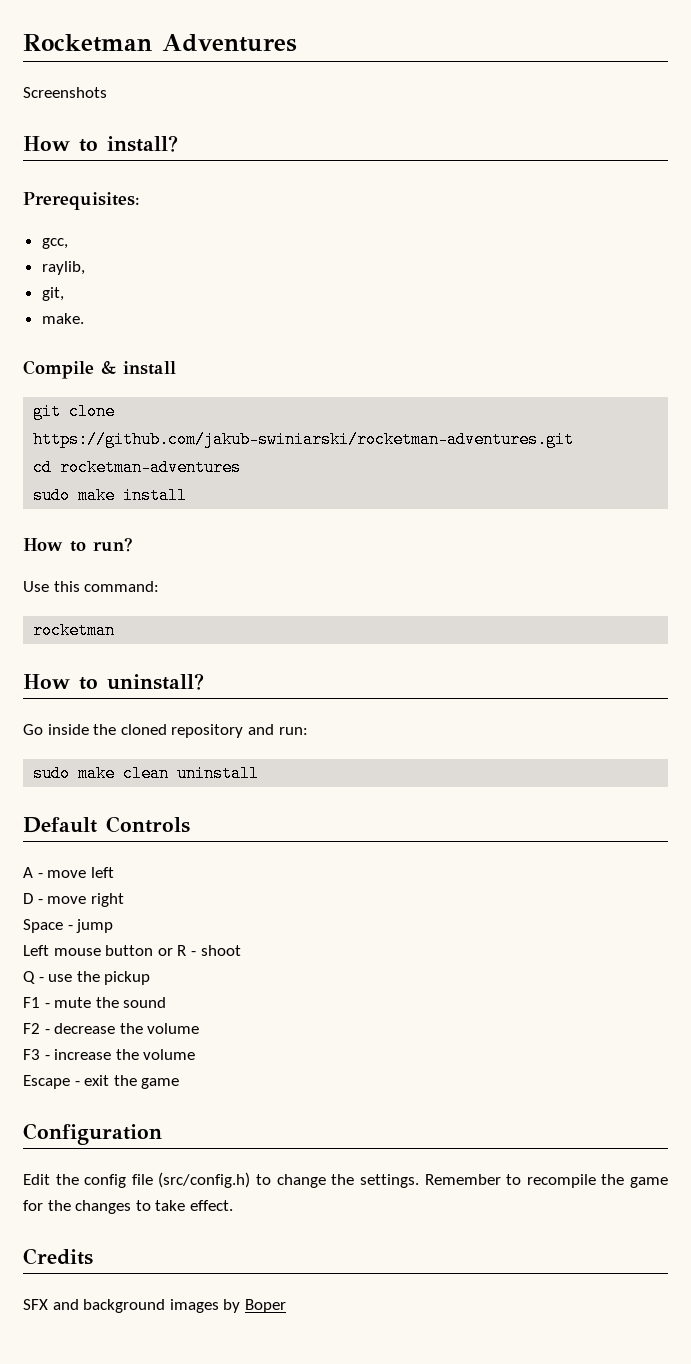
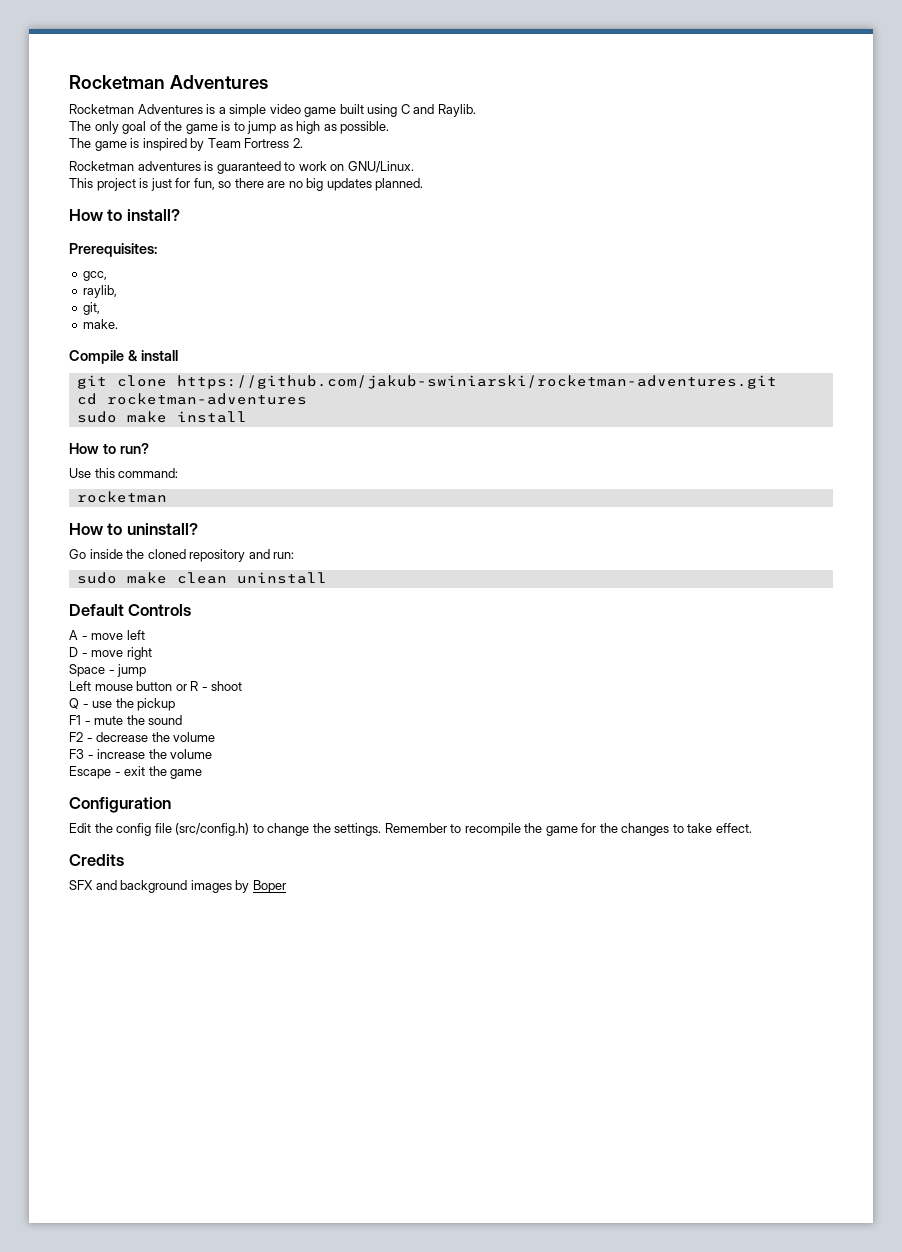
[23,87,107,98] Screenshots -> [69,104,476,117] [69,121,390,134] [69,138,303,151] [69,161,414,174] [69,178,424,191] Rocketman Adventures is a simple video game built using C and Raylib. // The only goal of the game is to jump as high as possible. // The game is inspired by Team Fortress 2. // Rocketman adventures is guaranteed to work on GNU/Linux. // This project is just for fun, so there are no big updates planned.

